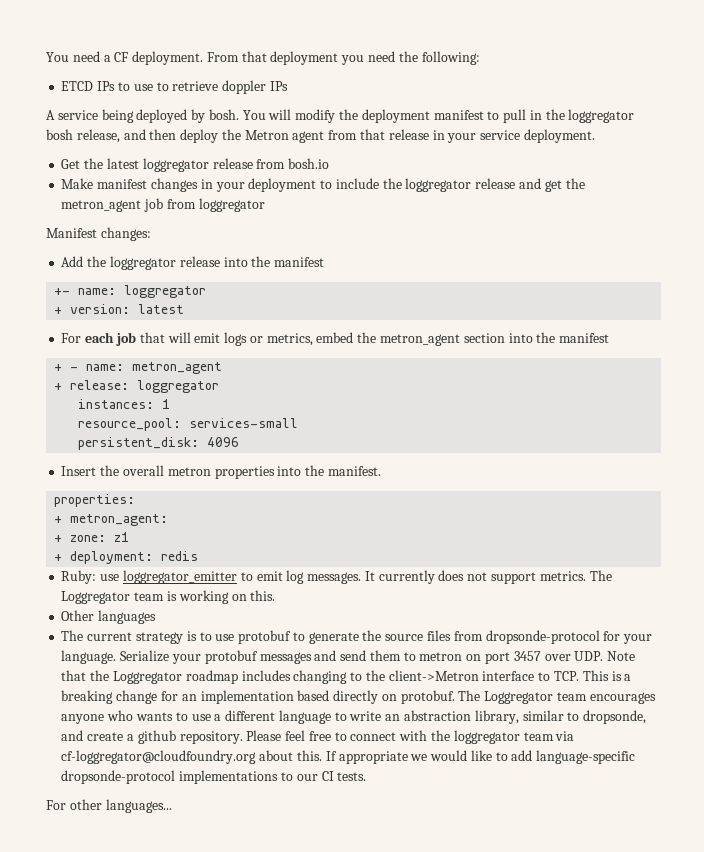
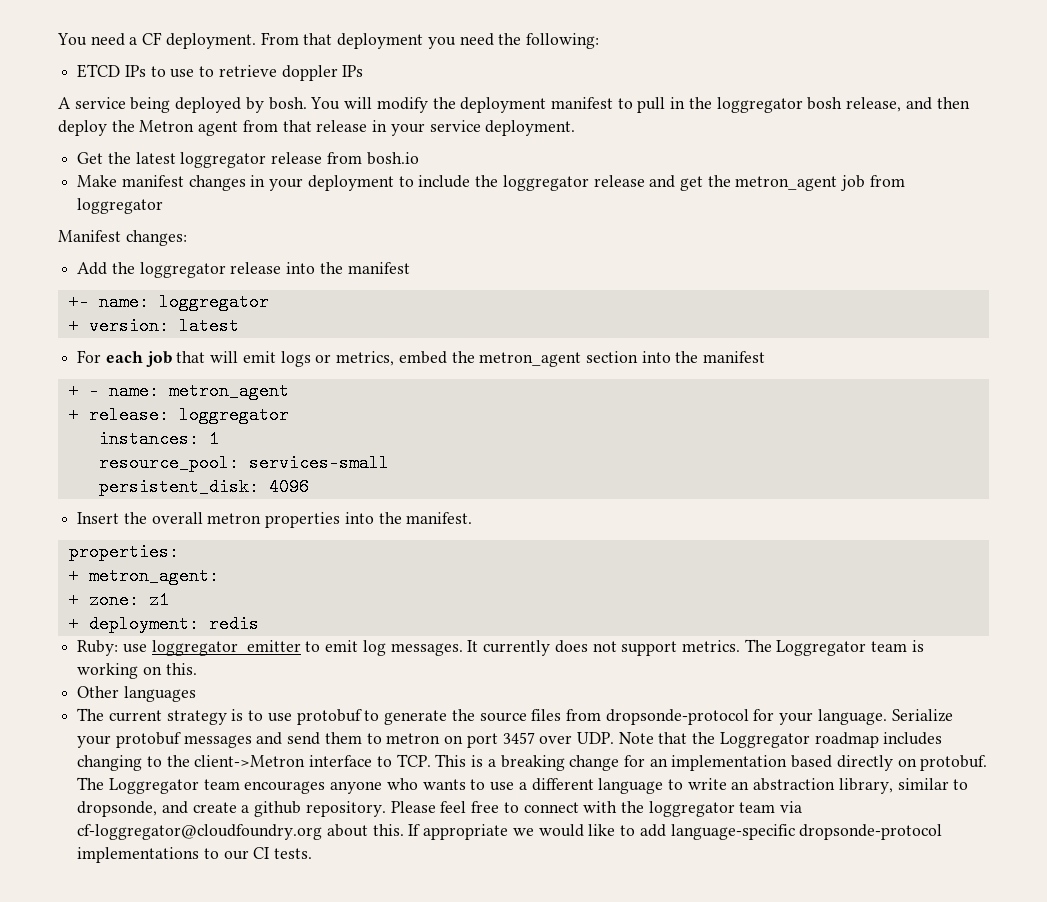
[46,799,172,813] // For other languages... -> (313, 853) none

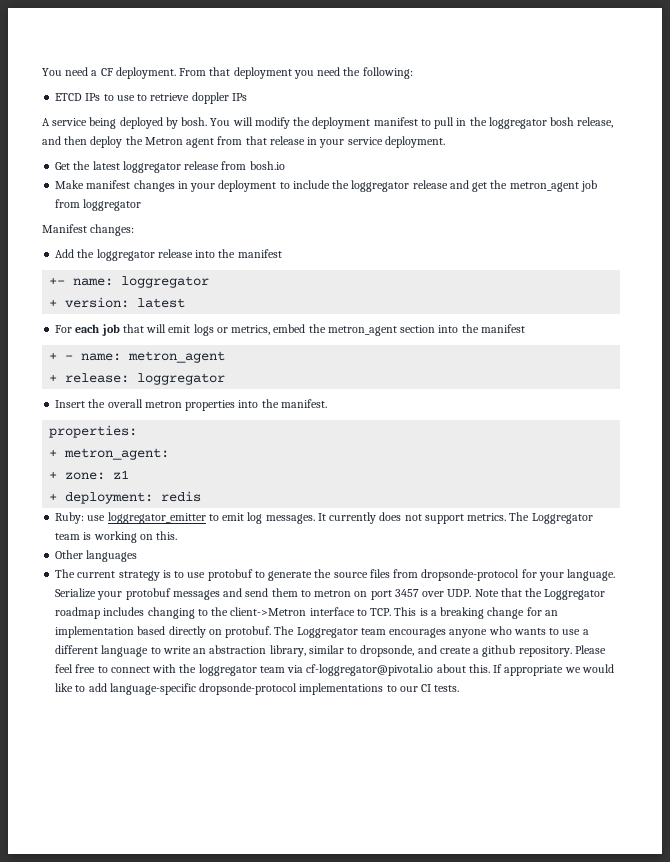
[98,430,219,448] [98,454,389,472] [98,478,309,496] // instances: 1 // resource_pool: services-small // persistent_disk: 4096 -> (226, 379) none
[77,824,323,840] cf-loggregator@cloudfoundry.org -> [306,664,434,676] cf-loggregator@pivotal.io

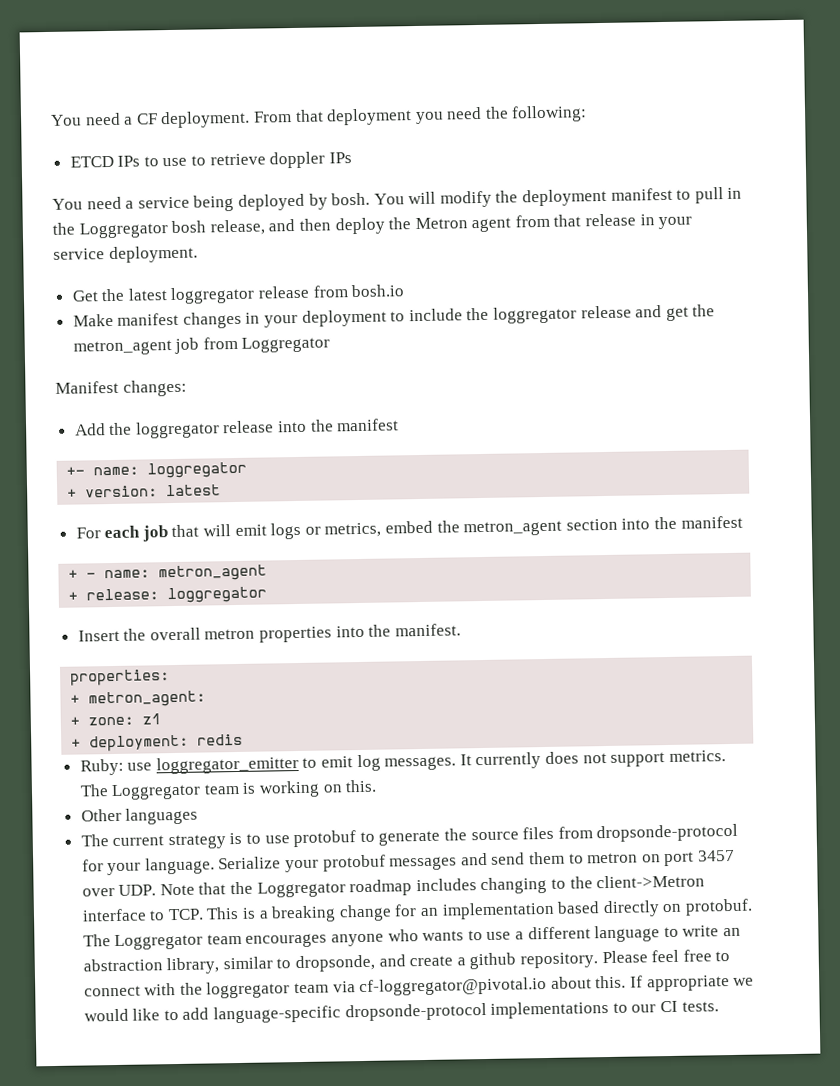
[42,118,50,126] A -> [52,196,135,210] You need a
[488,117,547,129] loggregator -> [78,222,169,239] Loggregator
[83,199,142,211] loggregator -> [241,336,331,353] Loggregator

